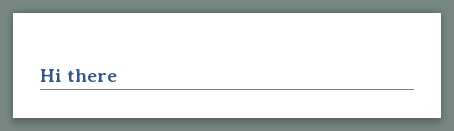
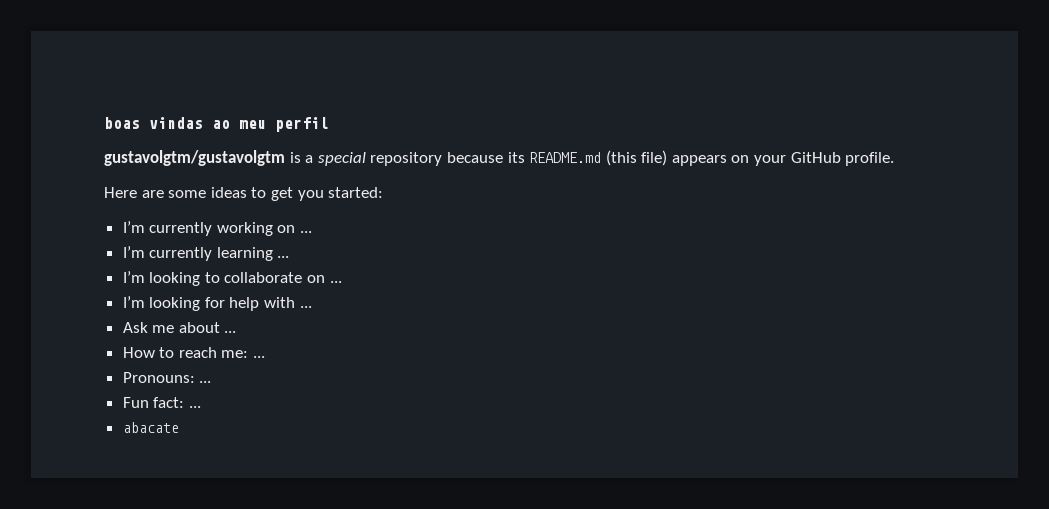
[40,69,118,82] Hi there -> [104,117,329,132] [104,150,895,166] [104,187,384,201] [122,221,313,236] [122,246,290,261] [122,271,342,286] [122,296,312,311] [122,322,237,333] [122,347,266,358] [122,372,212,383] [122,397,201,408] [122,422,179,433] boas vindas ao meu perfil // gustavolgtm/gustavolgtm is a special repository because its README.md (this file) appears on your GitHub profile. // Here are some ideas to get you started: // I’m currently working on ... // I’m currently learning ... // I’m looking to collaborate on ... // I’m looking for help with ... // Ask me about ... // How to reach me: ... // Pronouns: ... // Fun fact: ... // abacate

